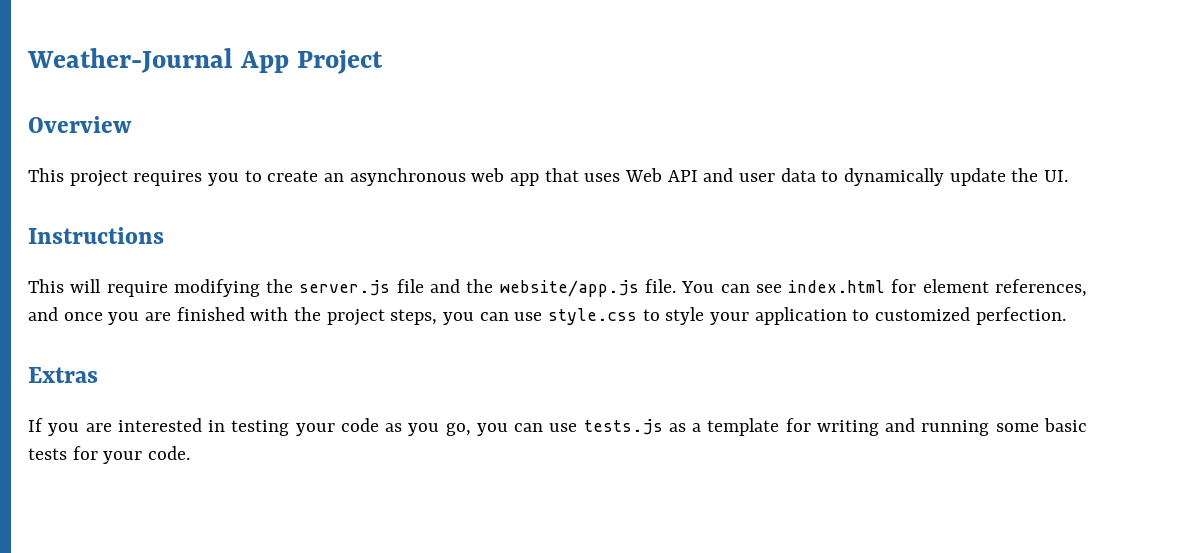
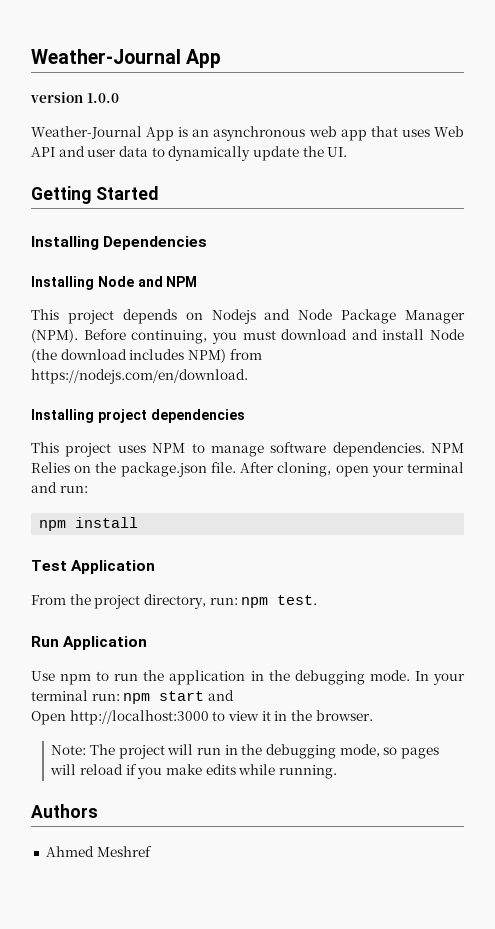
[27,48,383,74] [28,116,132,133] [28,168,319,187] Weather-Journal App Project // Overview // This project requires you to create -> [31,49,222,68] [30,92,119,103] [31,126,189,141] Weather-Journal App // version 1.0.0 // Weather-Journal App is
[28,227,164,244] [28,279,1087,297] [28,307,1066,326] [28,367,98,383] [28,418,1087,436] [28,446,191,464] Instructions // This will require modifying the server.js file and the website/app.js file. You can see index.html for element references, and once you are finished with the project steps, you can use style.css to style your application to customized perfection. // Extras // If you are interested in testing your code as you go, you can use tests.js as a template for writing and running some basic tests for your code. -> [31,186,158,204] [31,236,208,250] [31,276,198,290] [31,309,465,324] [31,329,464,344] [31,349,262,363] [31,369,248,384] [31,409,245,423] [31,442,464,457] [31,462,465,477] [31,482,88,493] [39,517,139,531] [31,560,156,574] [31,594,318,609] [31,636,148,650] [31,670,465,685] [31,690,234,704] [31,710,373,725] [51,744,439,759] [50,764,337,779] [31,804,98,818] [45,846,152,857] Getting Started // Installing Dependencies // Installing Node and NPM // This project depends on Nodejs and Node Package Manager (NPM). Before continuing, you must download and install Node (the download includes NPM) from https://nodejs.com/en/download. // Installing project dependencies // This project uses NPM to manage software dependencies. NPM Relies on the package.json file. After cloning, open your terminal and run: // npm install // Test Application // From the project directory, run: npm test. // Run Application // Use npm to run the application in the debugging mode. In your terminal run: npm start and // Open http://localhost:3000 to view it in the browser. // Note: The project will run in the debugging mode, so pages will reload if you make edits while running. // Authors // Ahmed Meshref

